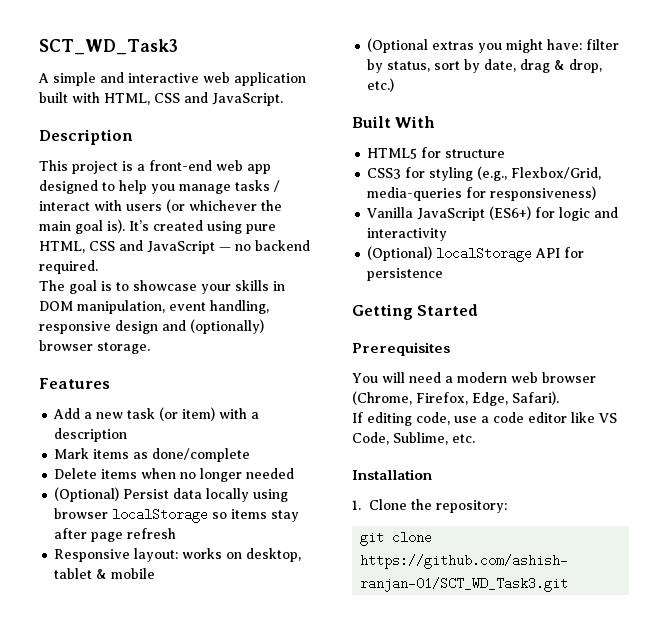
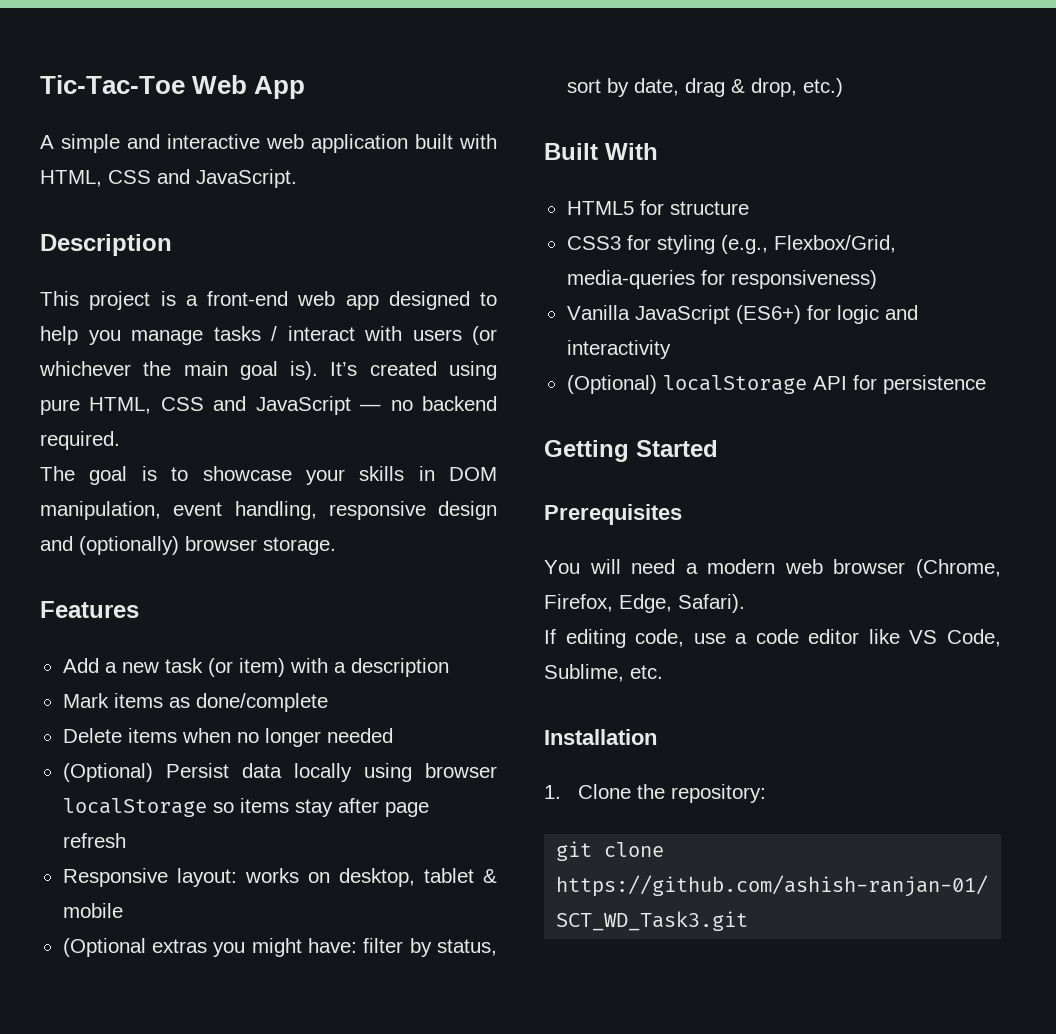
[39,39,178,55] SCT_WD_Task3 -> [40,75,306,99] Tic-Tac-Toe Web App

